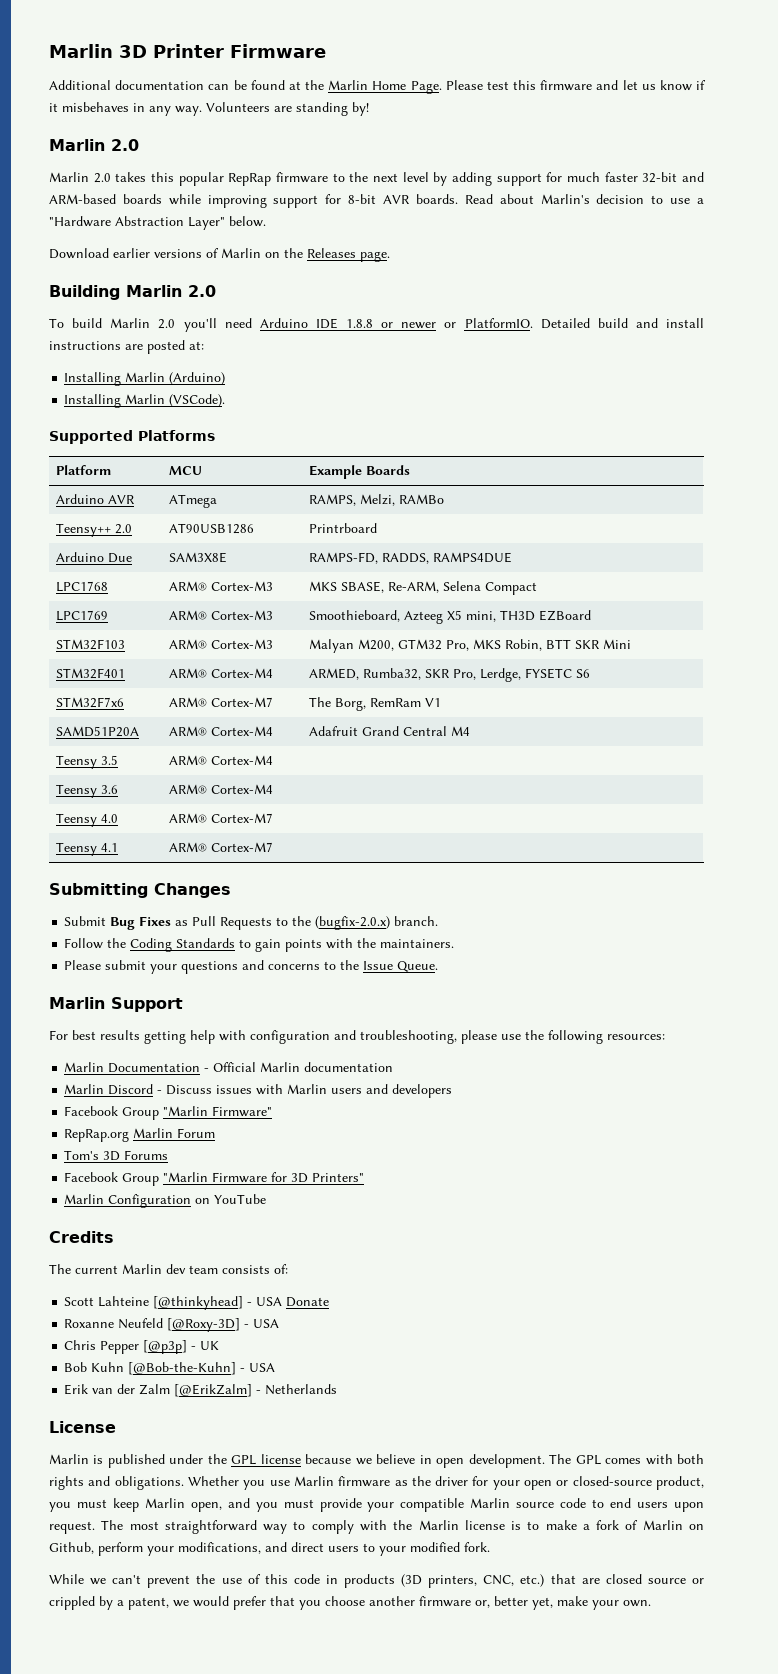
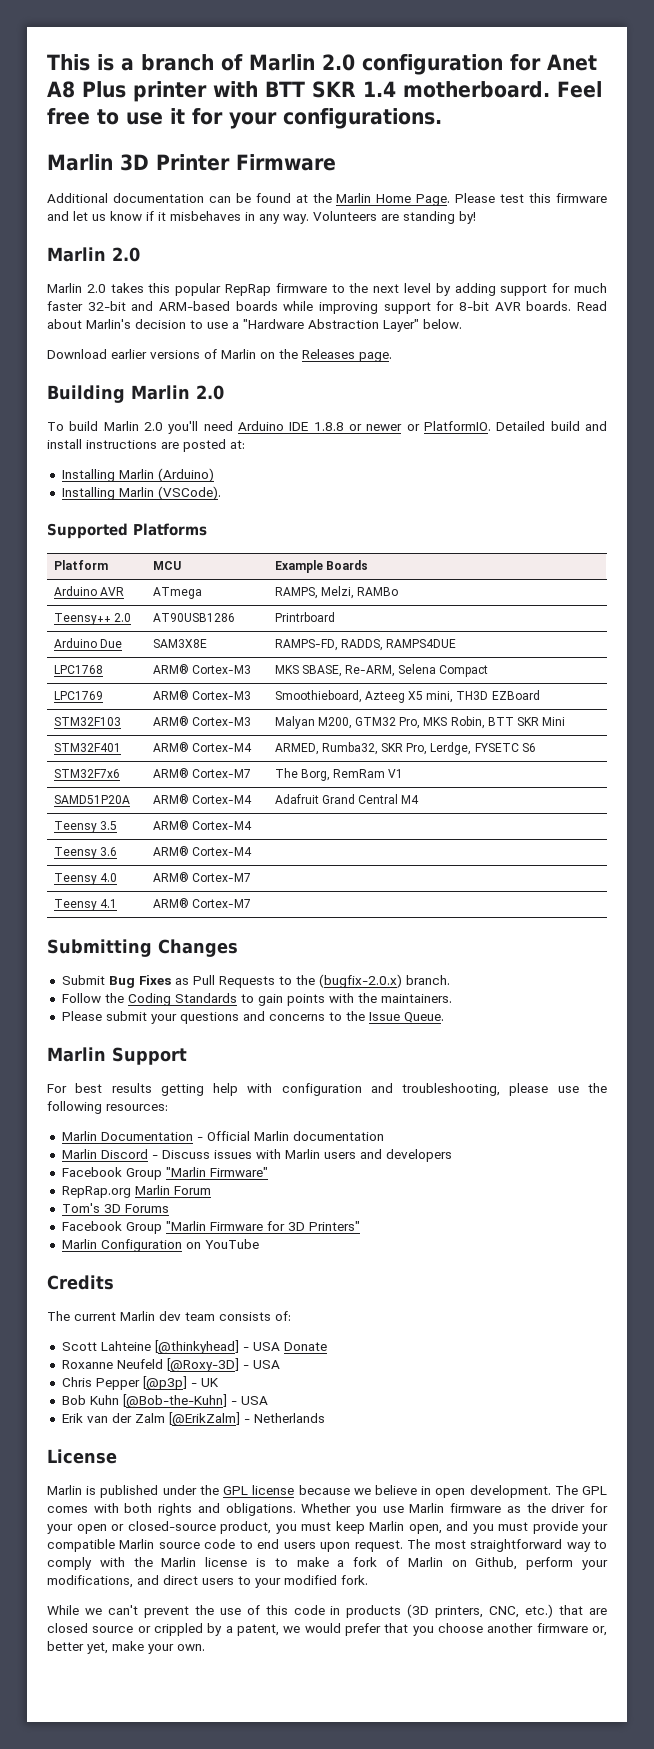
(49, 51) none -> [47,54,597,75] [47,81,602,102] [47,108,442,129] This is a branch of Marlin 2.0 configuration for Anet A8 Plus printer with BTT SKR 1.4 motherboard. Feel free to use it for your configurations. //

